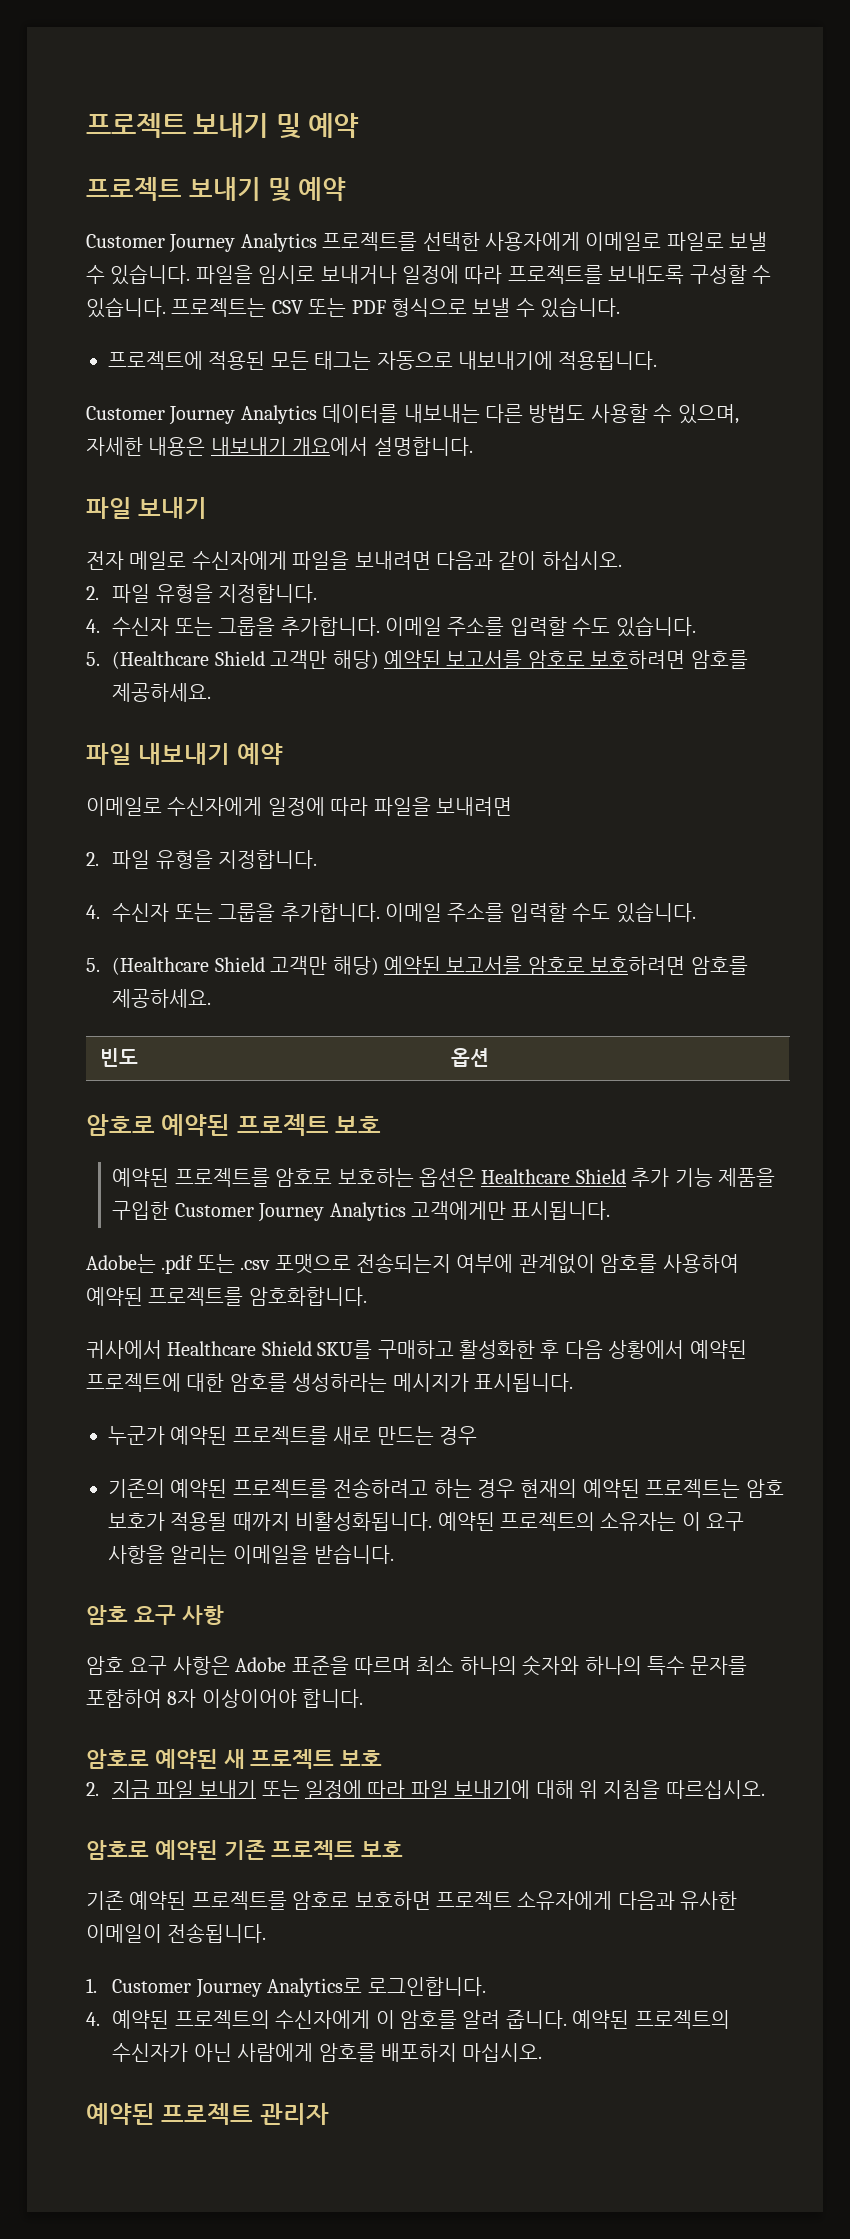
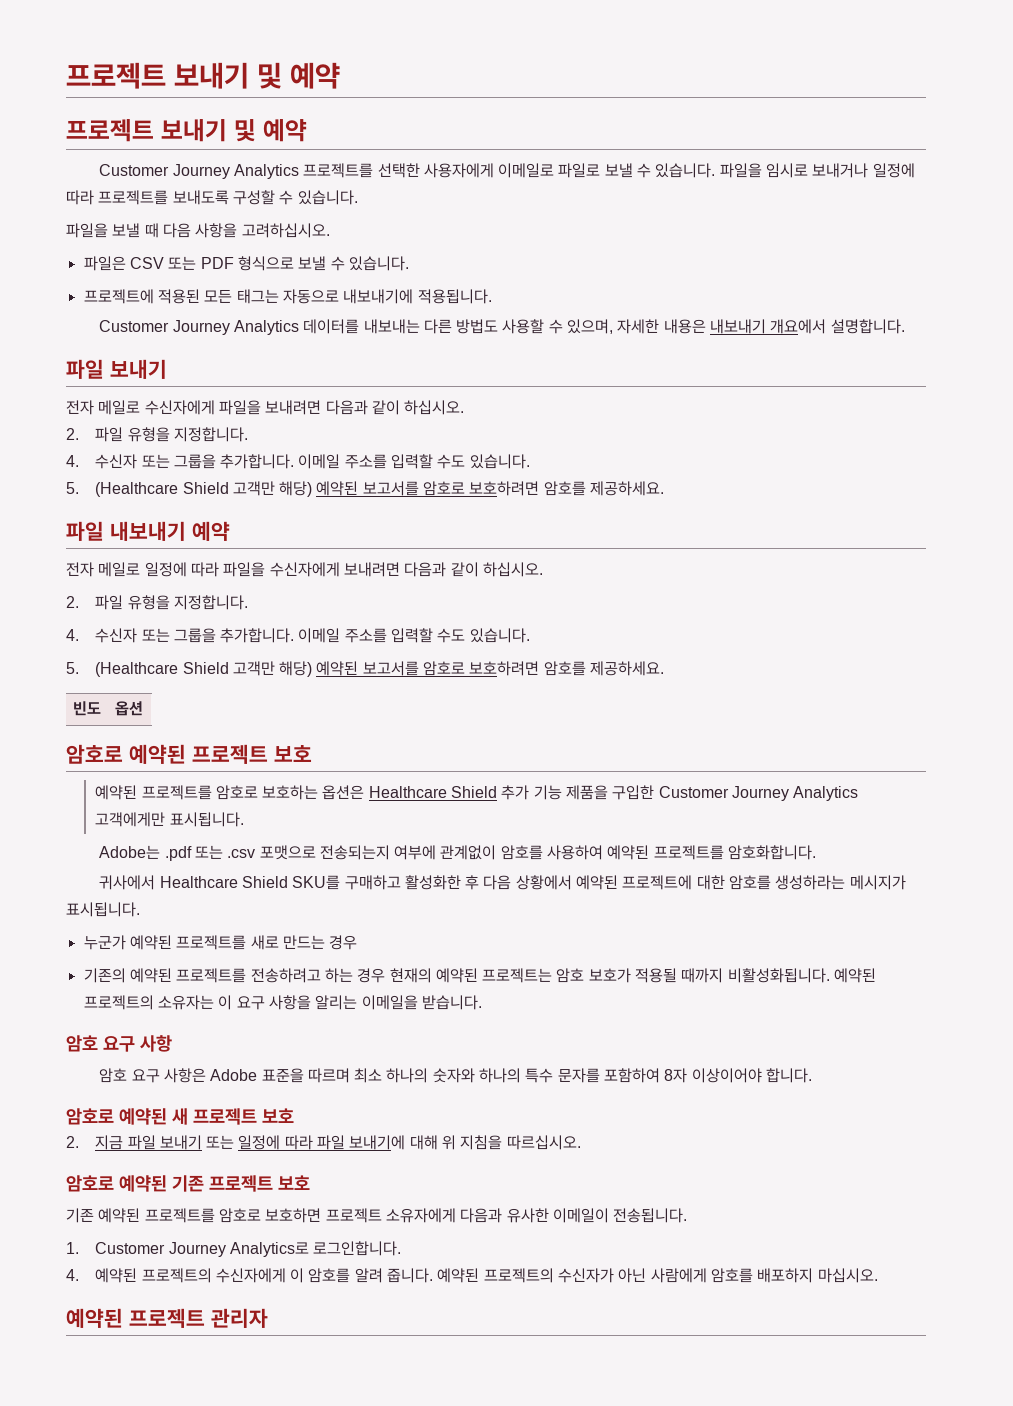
[171,298,267,317] 프로젝트는 -> [66,223,330,238] [83,256,126,271] // 파일을 보낼 때 다음 사항을 고려하십시오. // 파일은
[86,797,263,816] 이메일로 수신자에게 -> [66,562,141,577] 전자 메일로
[436,797,512,816] 보내려면 -> [269,562,543,577] 수신자에게 보내려면 다음과 같이 하십시오.

